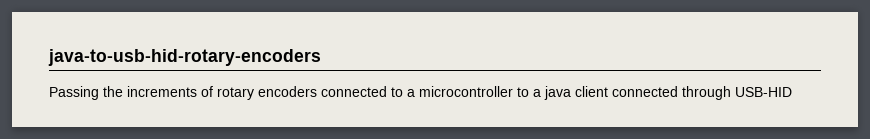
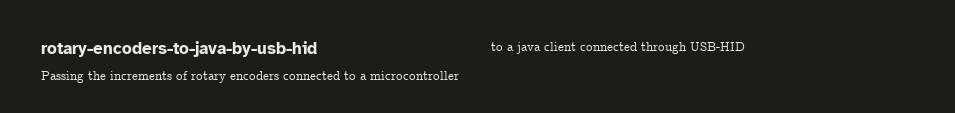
[48,49,321,66] java-to-usb-hid-rotary-encoders -> [41,41,317,57] rotary-encoders-to-java-by-usb-hid

